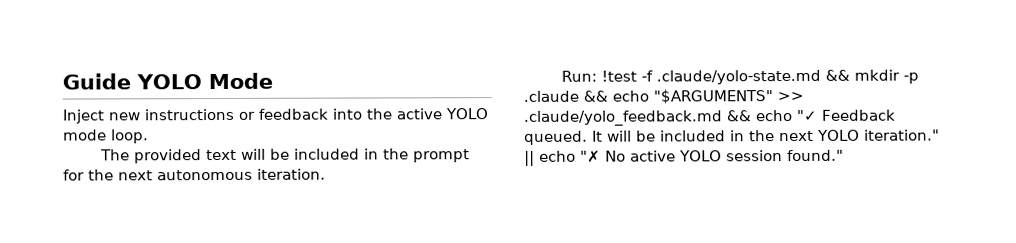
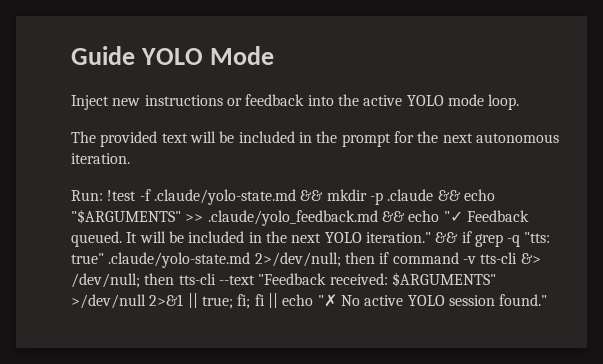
(940, 135) none -> [435,231,551,247] [71,252,541,268] [71,272,496,288] [71,293,265,309] && if grep -q "tts: true" .claude/yolo-state.md 2>/dev/null; then if command -v tts-cli &> /dev/null; then tts-cli --text "Feedback received: $ARGUMENTS" >/dev/null 2>&1 || true; fi; fi

